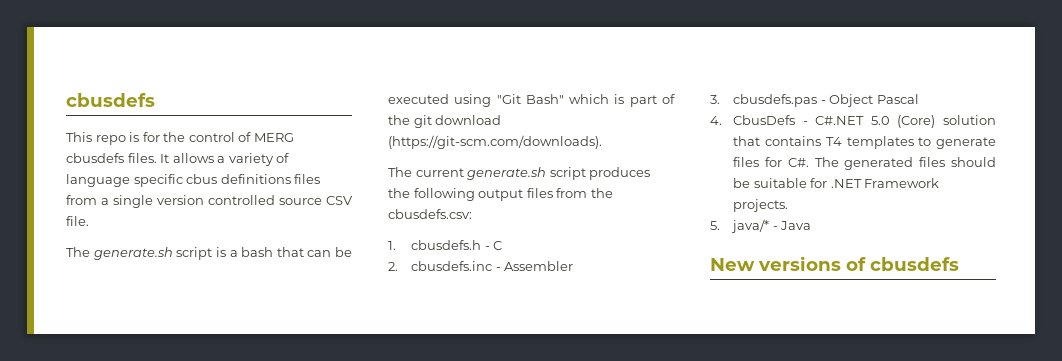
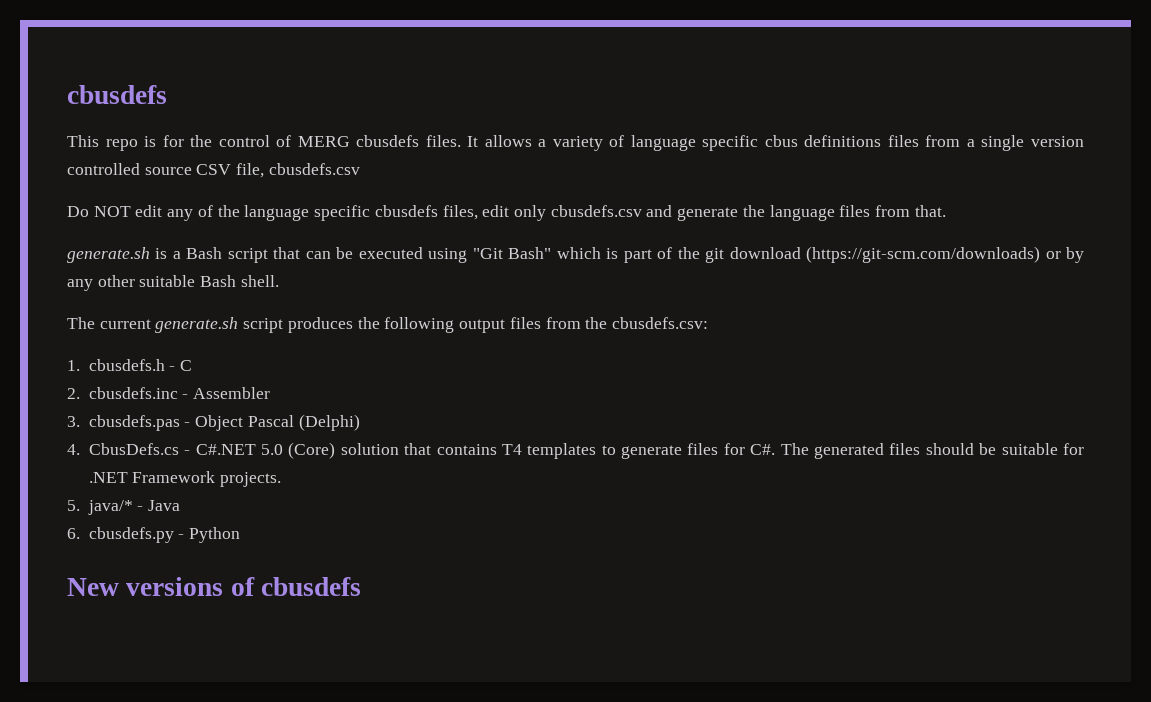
[66,216,89,226] [66,247,274,260] file. // The generate.sh script is a bash -> [236,163,360,178] [67,205,946,221] [67,247,268,263] file, cbusdefs.csv // Do NOT edit any of the language specific cbusdefs files, edit only cbusdefs.csv and generate the language files from that. // generate.sh is a Bash script
[388,135,602,149] (https://git-scm.com/downloads). -> [806,246,1084,263] [67,275,279,291] (https://git-scm.com/downloads) or by any other suitable Bash shell.
(919, 99) none -> [298,414,360,431] (Delphi)
[733,115,796,125] CbusDefs -> [88,443,179,455] CbusDefs.cs
(812, 225) none -> [67,527,241,543] // 6. cbusdefs.py - Python

